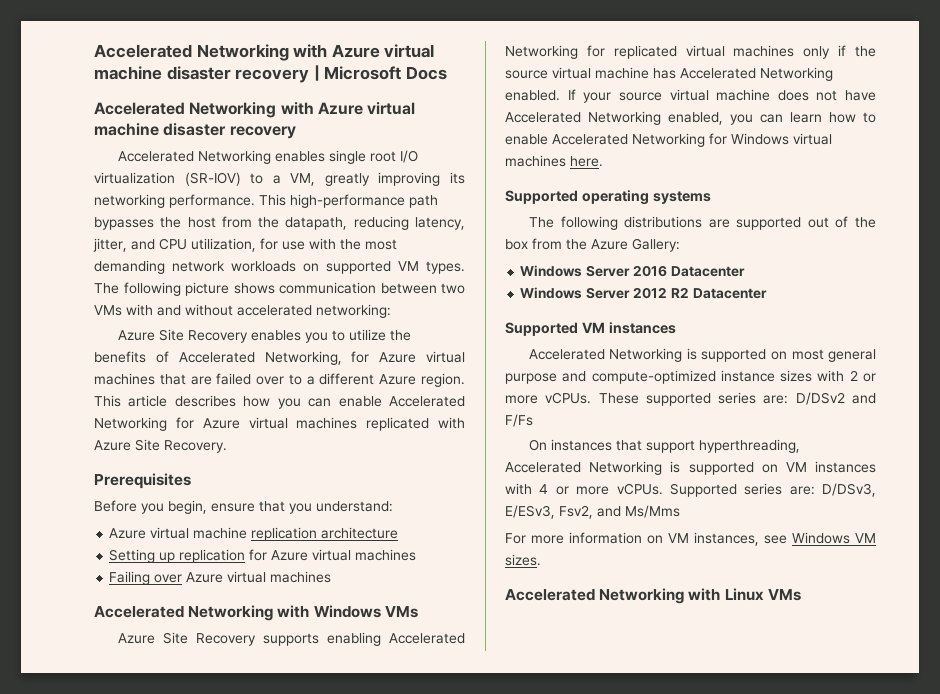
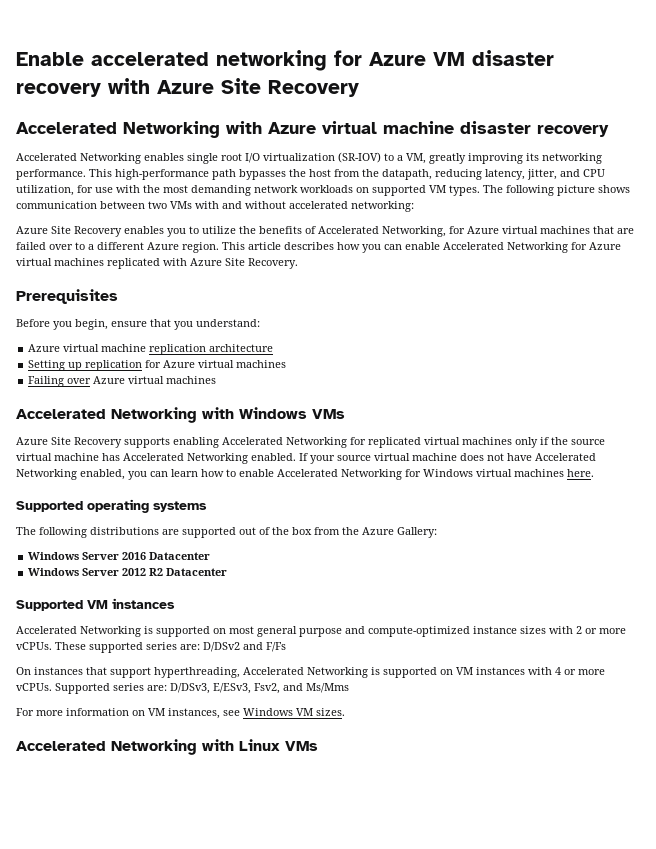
[94,44,435,61] [94,65,447,83] Accelerated Networking with Azure virtual machine disaster recovery | Microsoft Docs -> [16,50,554,71] [16,78,359,97] Enable accelerated networking for Azure VM disaster recovery with Azure Site Recovery

